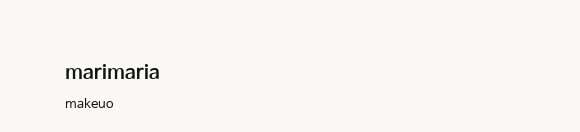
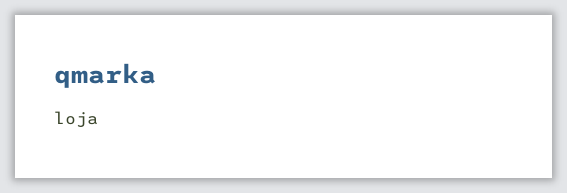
[65,64,160,79] [65,98,114,109] marimaria // makeuo -> [54,63,156,88] [54,111,98,128] qmarka // loja

